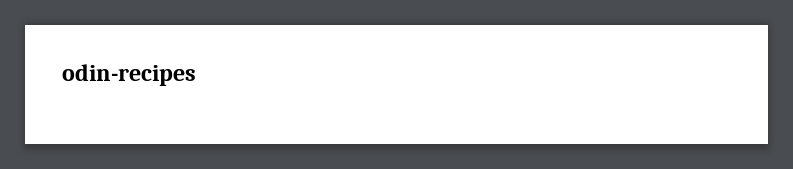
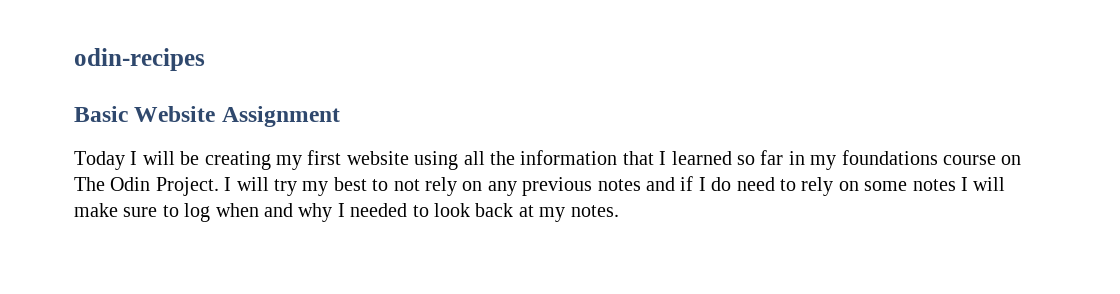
(196, 75) none -> [74,106,340,127] [74,150,1022,170] [74,176,1006,196] [74,203,619,222] // Basic Website Assignment // Today I will be creating my first website using all the information that I learned so far in my foundations course on The Odin Project. I will try my best to not rely on any previous notes and if I do need to rely on some notes I will make sure to log when and why I needed to look back at my notes.

